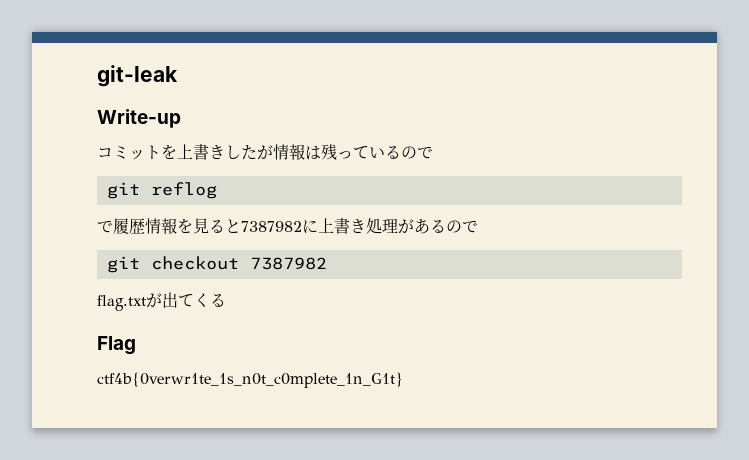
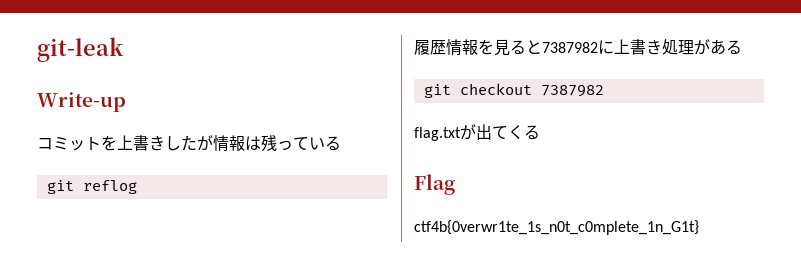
[401,146,433,159] ので -> (341, 143) none
[97,220,113,233] で -> (137, 187) none
[446,220,478,233] ので -> (742, 47) none

